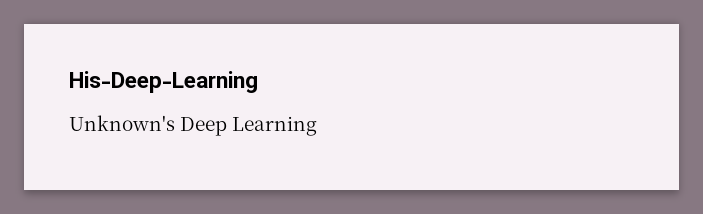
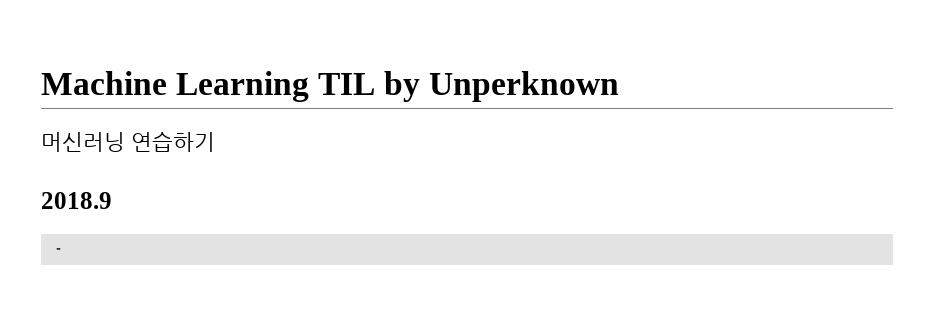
[69,71,258,93] [69,115,318,136] His-Deep-Learning // Unknown's Deep Learning -> [41,71,620,102] [41,131,215,152] [41,192,112,209] [53,248,63,255] Machine Learning TIL by Unperknown // 머신러닝 연습하기 // 2018.9 // -

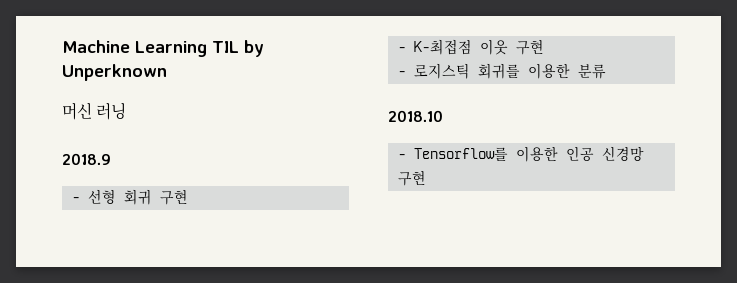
[41,131,215,152] 머신러닝 연습하기 -> [62,102,127,120] 머신 러닝
(63, 251) none -> [87,189,188,205] [397,39,544,55] [397,63,606,79] [388,110,443,122] [397,146,644,162] [397,170,426,186] 선형 회귀 구현 // - K-최접점 이웃 구현 // - 로지스틱 회귀를 이용한 분류 // 2018.10 // - Tensorflow를 이용한 인공 신경망 구현

